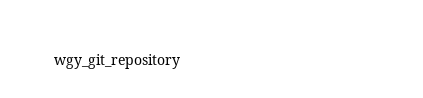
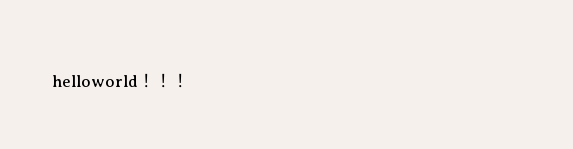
[54,54,180,69] wgy_git_repository -> [52,73,189,88] helloworld！！！

